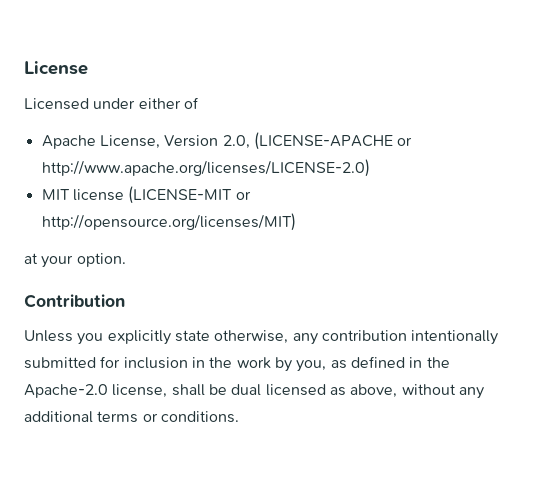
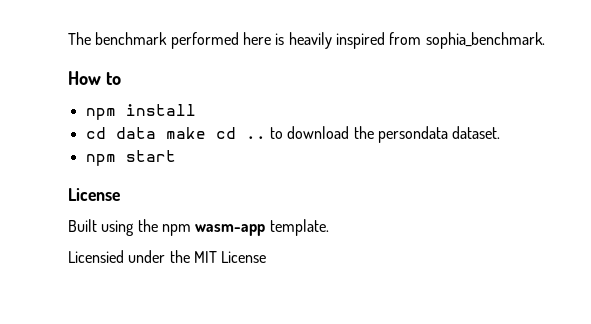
[24,61,88,75] [24,97,199,110] [41,132,413,150] [41,159,370,177] [41,186,251,204] [41,213,296,231] [24,253,126,268] [24,294,125,308] [24,330,499,345] [24,356,450,372] [24,384,484,399] [24,411,239,423] License // Licensed under either of // Apache License, Version 2.0, (LICENSE-APACHE or http://www.apache.org/licenses/LICENSE-2.0) // MIT license (LICENSE-MIT or http://opensource.org/licenses/MIT) // at your option. // Contribution // Unless you explicitly state otherwise, any contribution intentionally submitted for inclusion in the work by you, as defined in the Apache-2.0 license, shall be dual licensed as above, without any additional terms or conditions. -> [68,32,545,49] [68,71,121,85] [85,104,196,120] [85,126,501,143] [85,150,176,166] [68,188,120,201] [68,219,329,236] [68,250,267,263] The benchmark performed here is heavily inspired from sophia_benchmark. // How to // npm install // cd data make cd .. to download the persondata dataset. // npm start // License // Built using the npm wasm-app template. // Licensied under the MIT License

